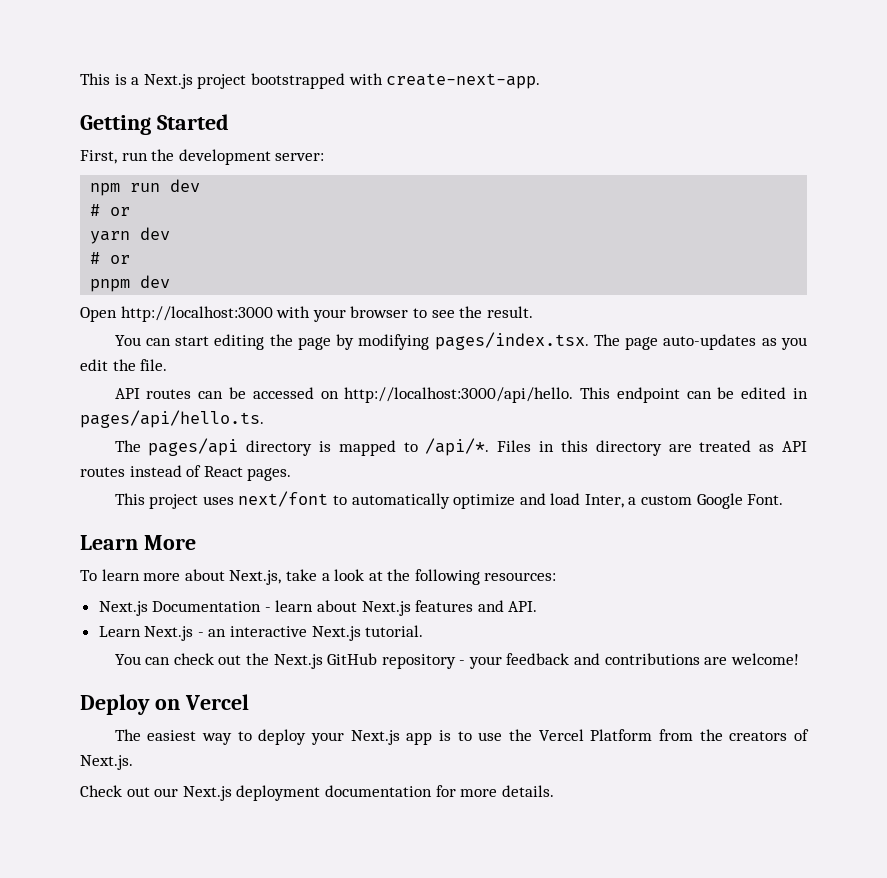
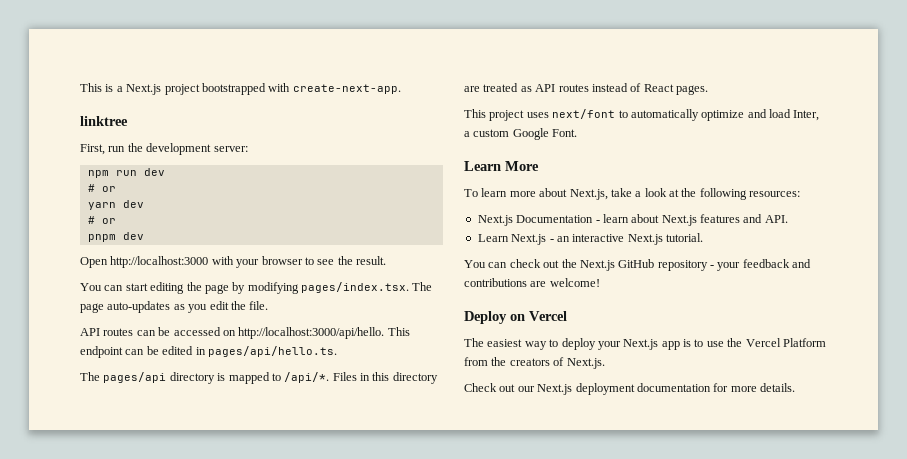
[80,114,229,135] Getting Started -> [80,116,128,126] linktree

